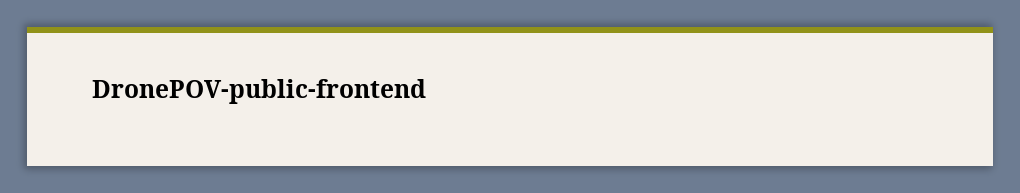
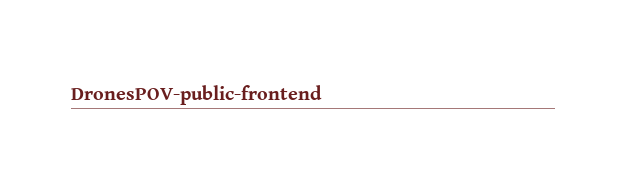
[92,79,426,104] DronePOV-public-frontend -> [71,85,322,105] DronesPOV-public-frontend

